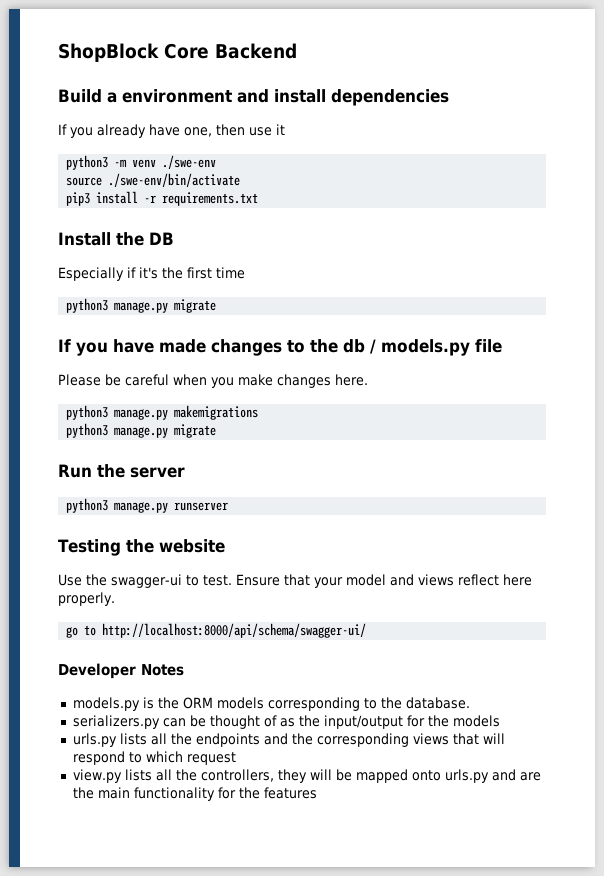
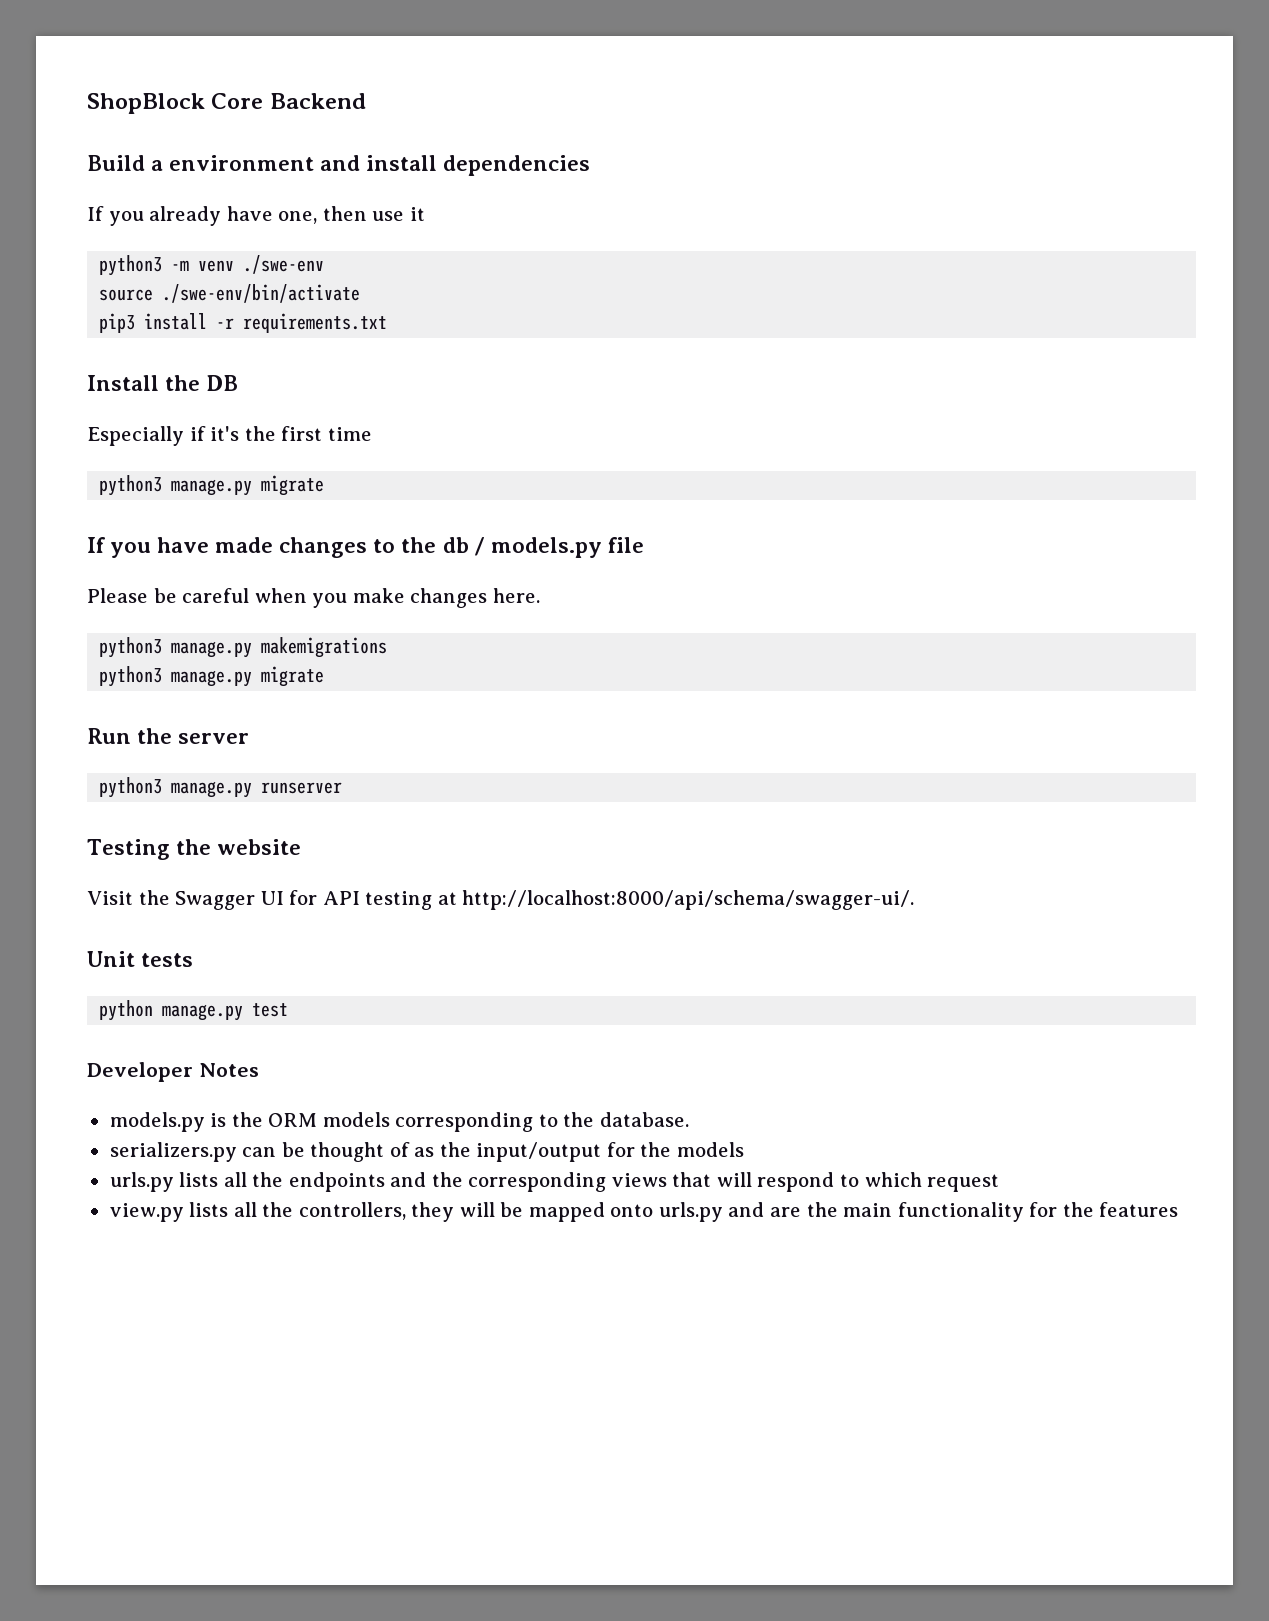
[58,574,532,588] [58,592,115,606] [66,623,367,638] Use the swagger-ui to test. Ensure that your model and views reflect here properly. // go to http://localhost:8000/api/schema/swagger-ui/ -> [87,890,915,910] [87,951,194,967] [99,1000,289,1021] Visit the Swagger UI for API testing at http://localhost:8000/api/schema/swagger-ui/. // Unit tests // python manage.py test

